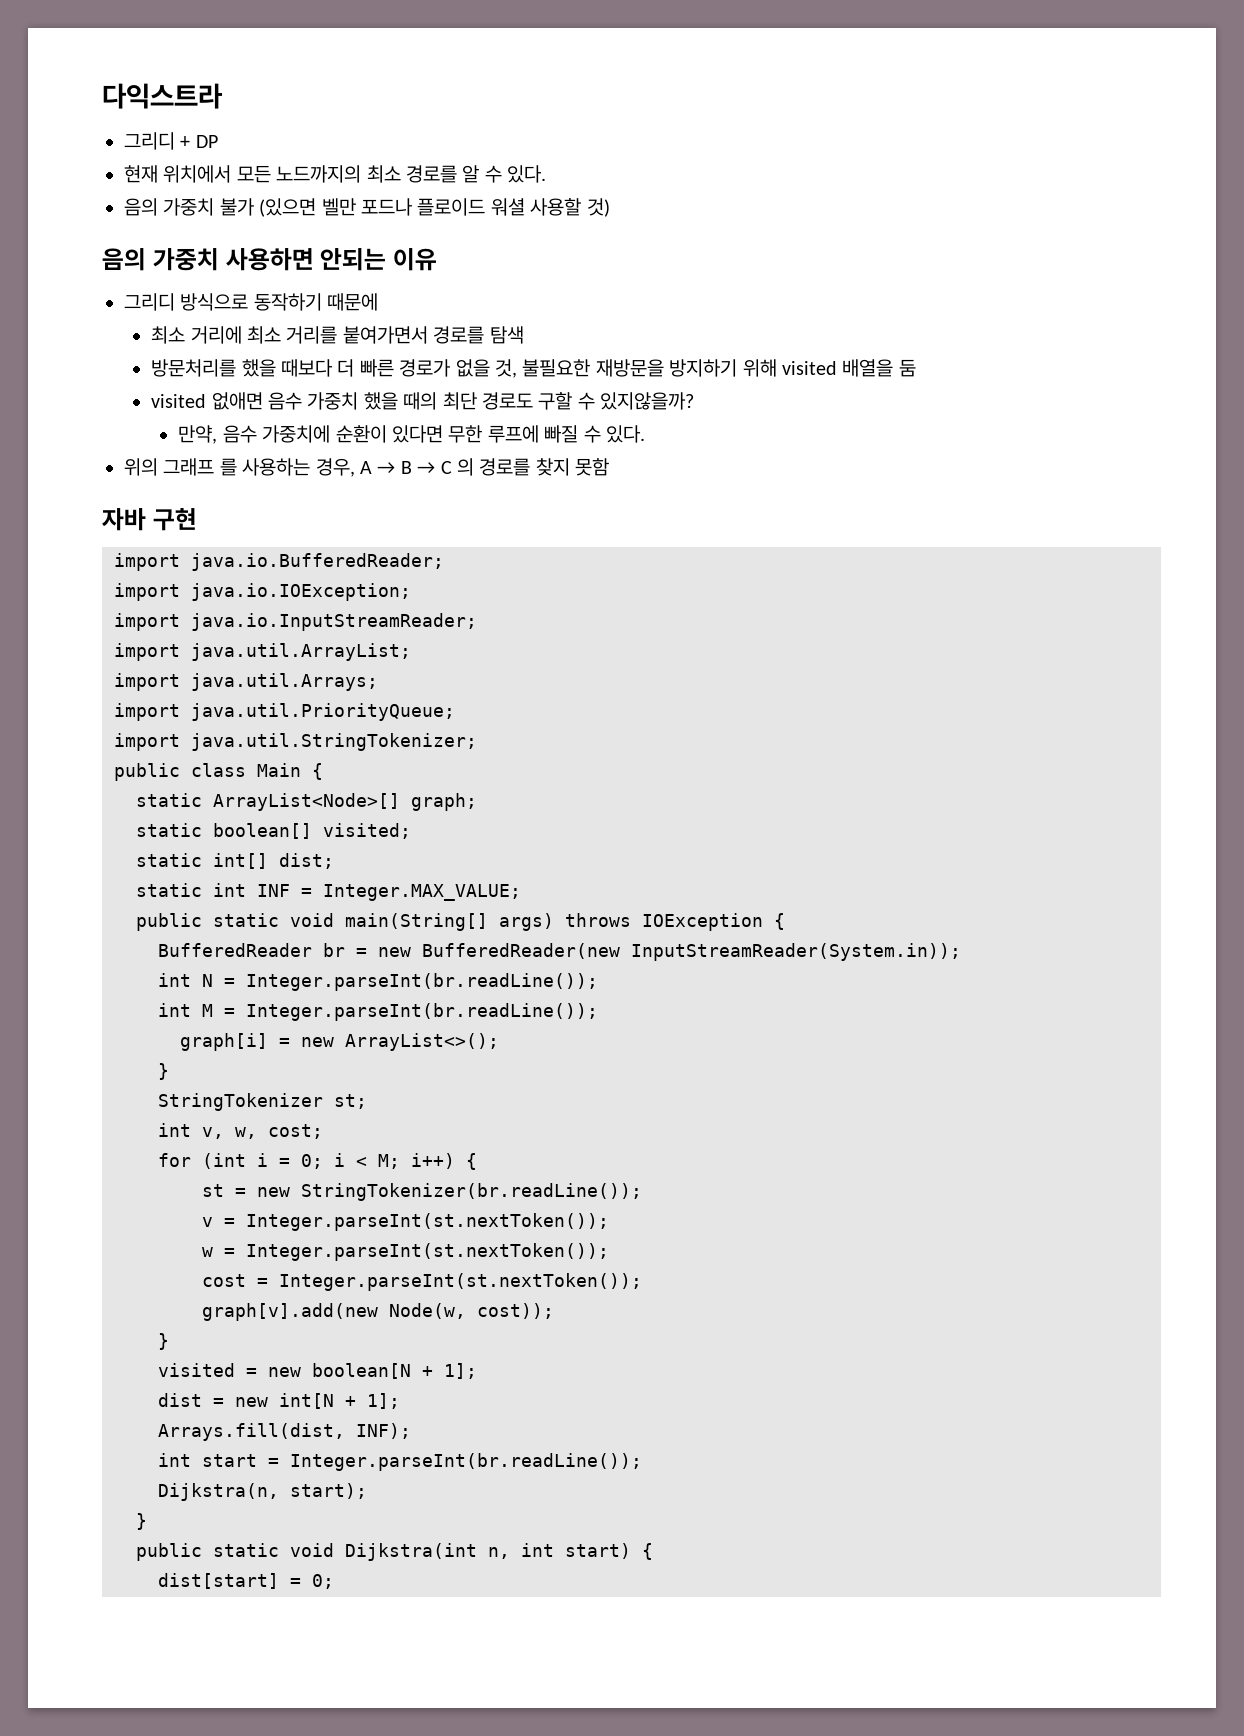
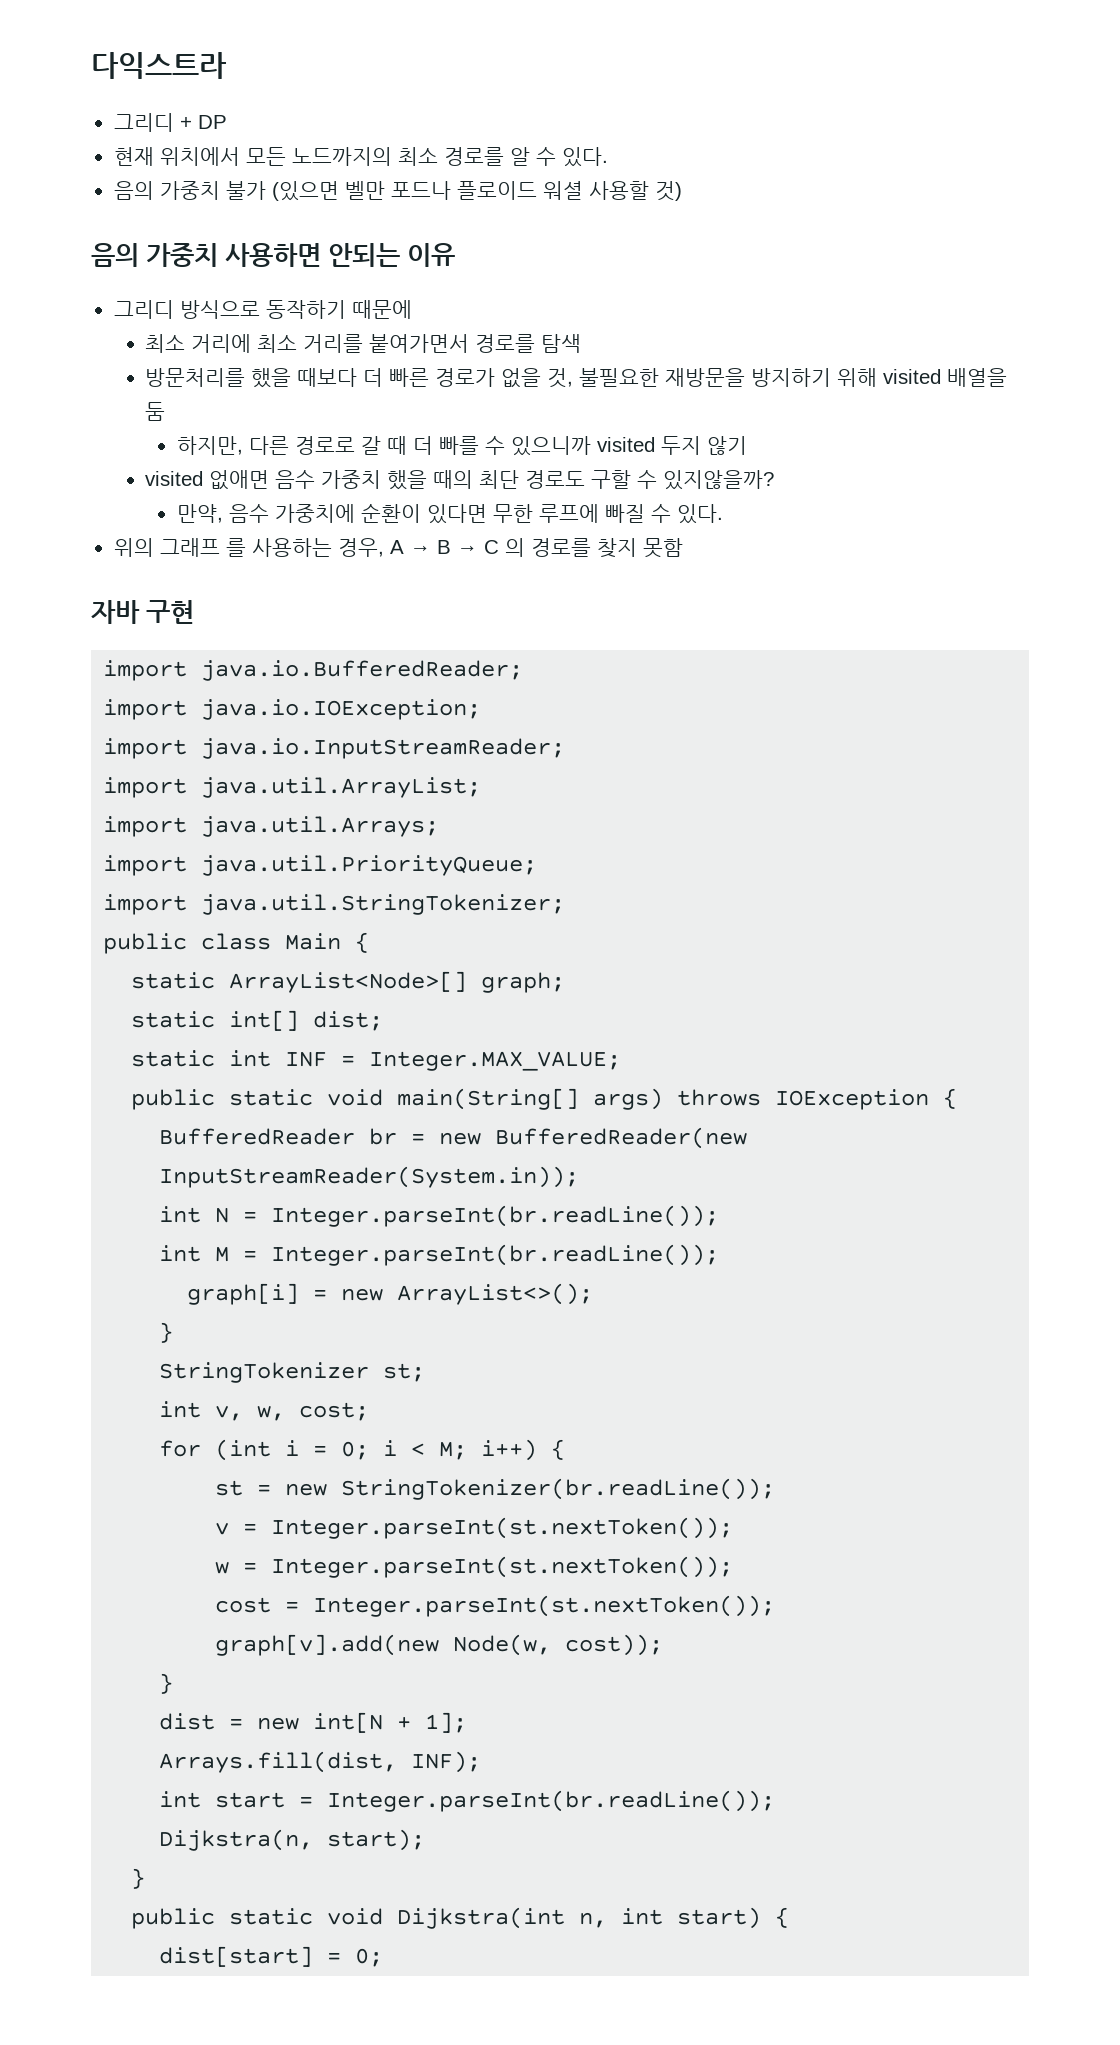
(916, 368) none -> [176,436,747,456] // 하지만, 다른 경로로 갈 때 더 빠를 수 있으니까 visited 두지 않기
[136,823,411,839] // static boolean[] visited; -> (566, 982) none
[158,1363,477,1379] // visited = new boolean[N + 1]; -> (174, 1683) none

